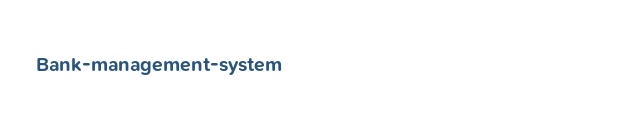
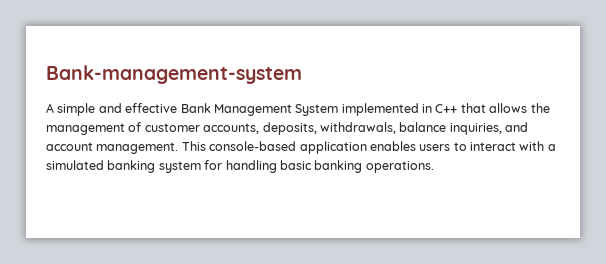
(282, 66) none -> [46,103,550,116] [46,122,528,135] [46,141,556,154] [46,160,434,173] // A simple and effective Bank Management System implemented in C++ that allows the management of customer accounts, deposits, withdrawals, balance inquiries, and account management. This console-based application enables users to interact with a simulated banking system for handling basic banking operations.

